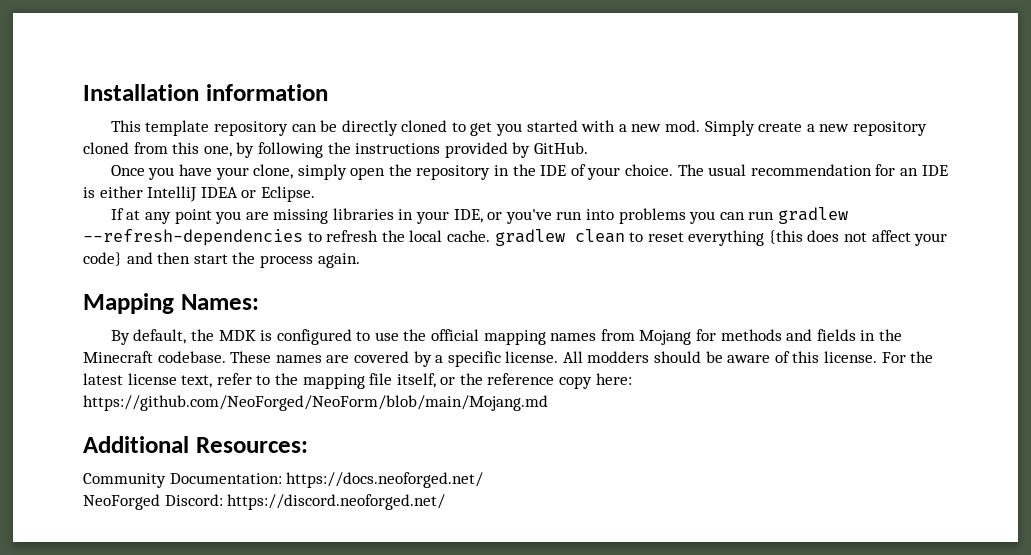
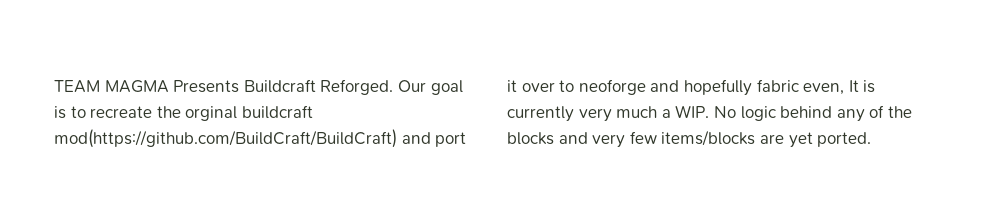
[83,84,328,101] [110,120,927,136] [83,142,588,158] [110,164,948,180] [83,186,315,202] [110,207,848,224] [83,229,948,246] [83,252,360,268] [83,293,259,314] [110,329,902,345] [83,351,934,367] [83,373,632,389] [83,395,548,411] [83,436,308,453] [83,472,484,488] [83,494,446,510] Installation information // This template repository can be directly cloned to get you started with a new mod. Simply create a new repository cloned from this one, by following the instructions provided by GitHub. // Once you have your clone, simply open the repository in the IDE of your choice. The usual recommendation for an IDE is either IntelliJ IDEA or Eclipse. // If at any point you are missing libraries in your IDE, or you've run into problems you can run gradlew --refresh-dependencies to refresh the local cache. gradlew clean to reset everything {this does not affect your code} and then start the process again. // Mapping Names: // By default, the MDK is configured to use the official mapping names from Mojang for methods and fields in the Minecraft codebase. These names are covered by a specific license. All modders should be aware of this license. For the latest license text, refer to the mapping file itself, or the reference copy here: https://github.com/NeoForged/NeoForm/blob/main/Mojang.md // Additional Resources: // Community Documentation: https://docs.neoforged.net/ // NeoForged Discord: https://discord.neoforged.net/ -> [54,79,463,95] [54,105,313,121] [54,129,467,148] [507,79,876,96] [507,105,912,122] [507,130,872,148] TEAM MAGMA Presents Buildcraft Reforged. Our goal is to recreate the orginal buildcraft mod(https://github.com/BuildCraft/BuildCraft) and port it over to neoforge and hopefully fabric even, It is currently very much a WIP. No logic behind any of the blocks and very few items/blocks are yet ported.

